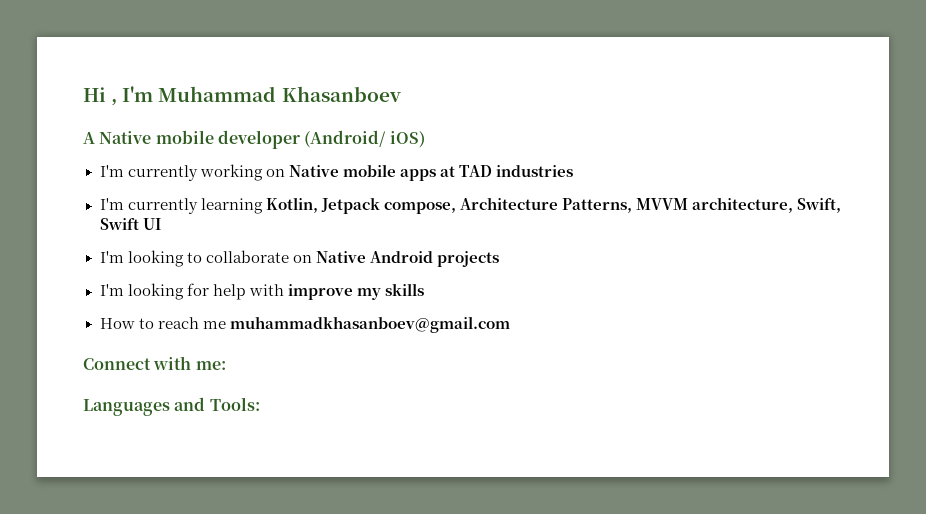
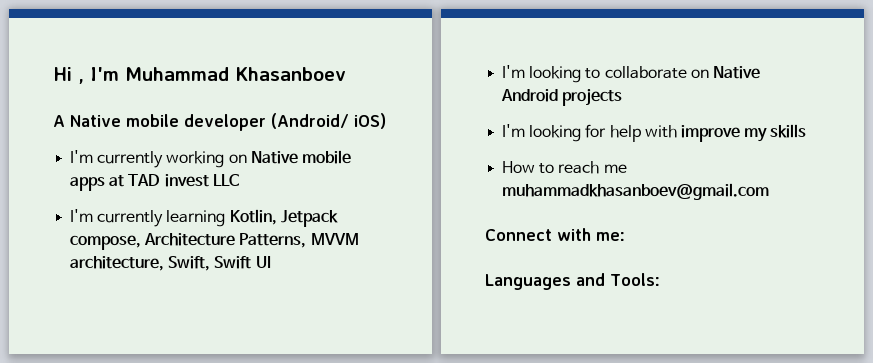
[495,165,573,177] industries -> [164,174,239,187] invest LLC

